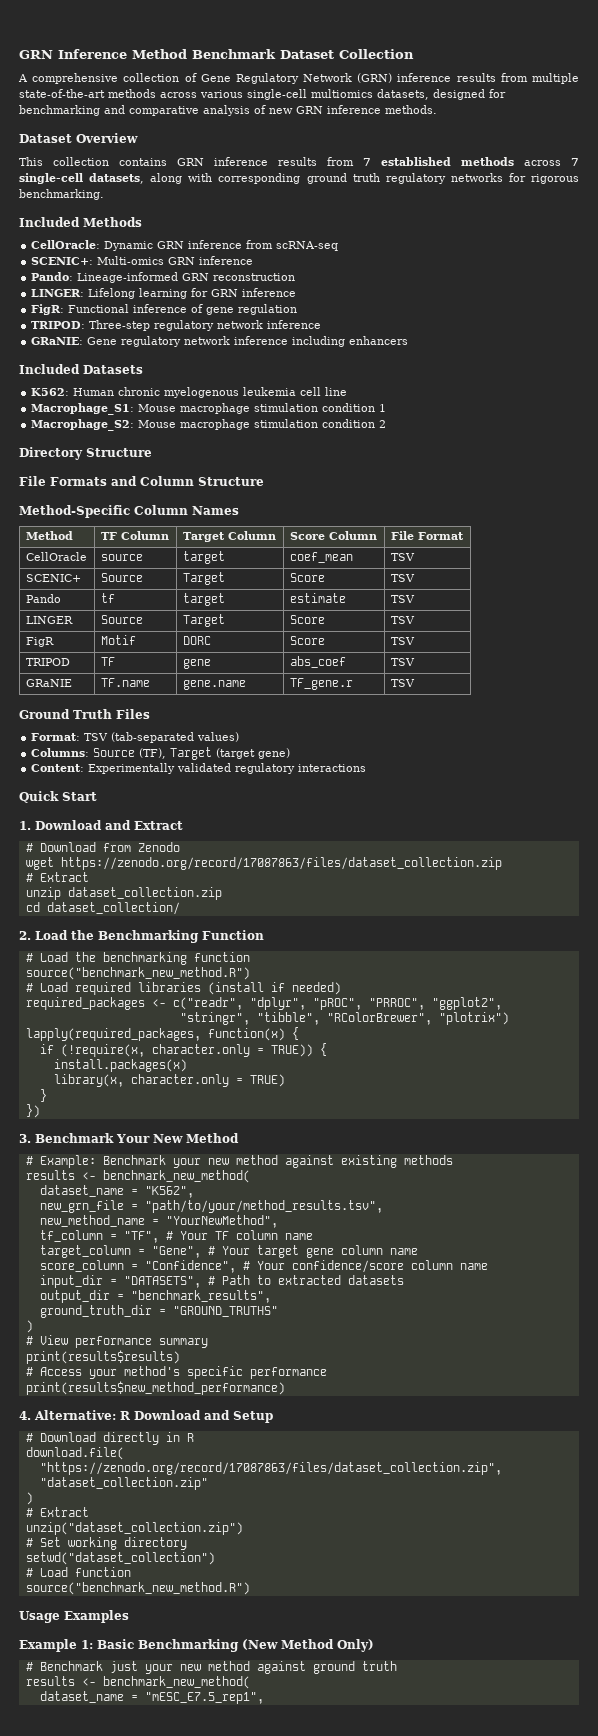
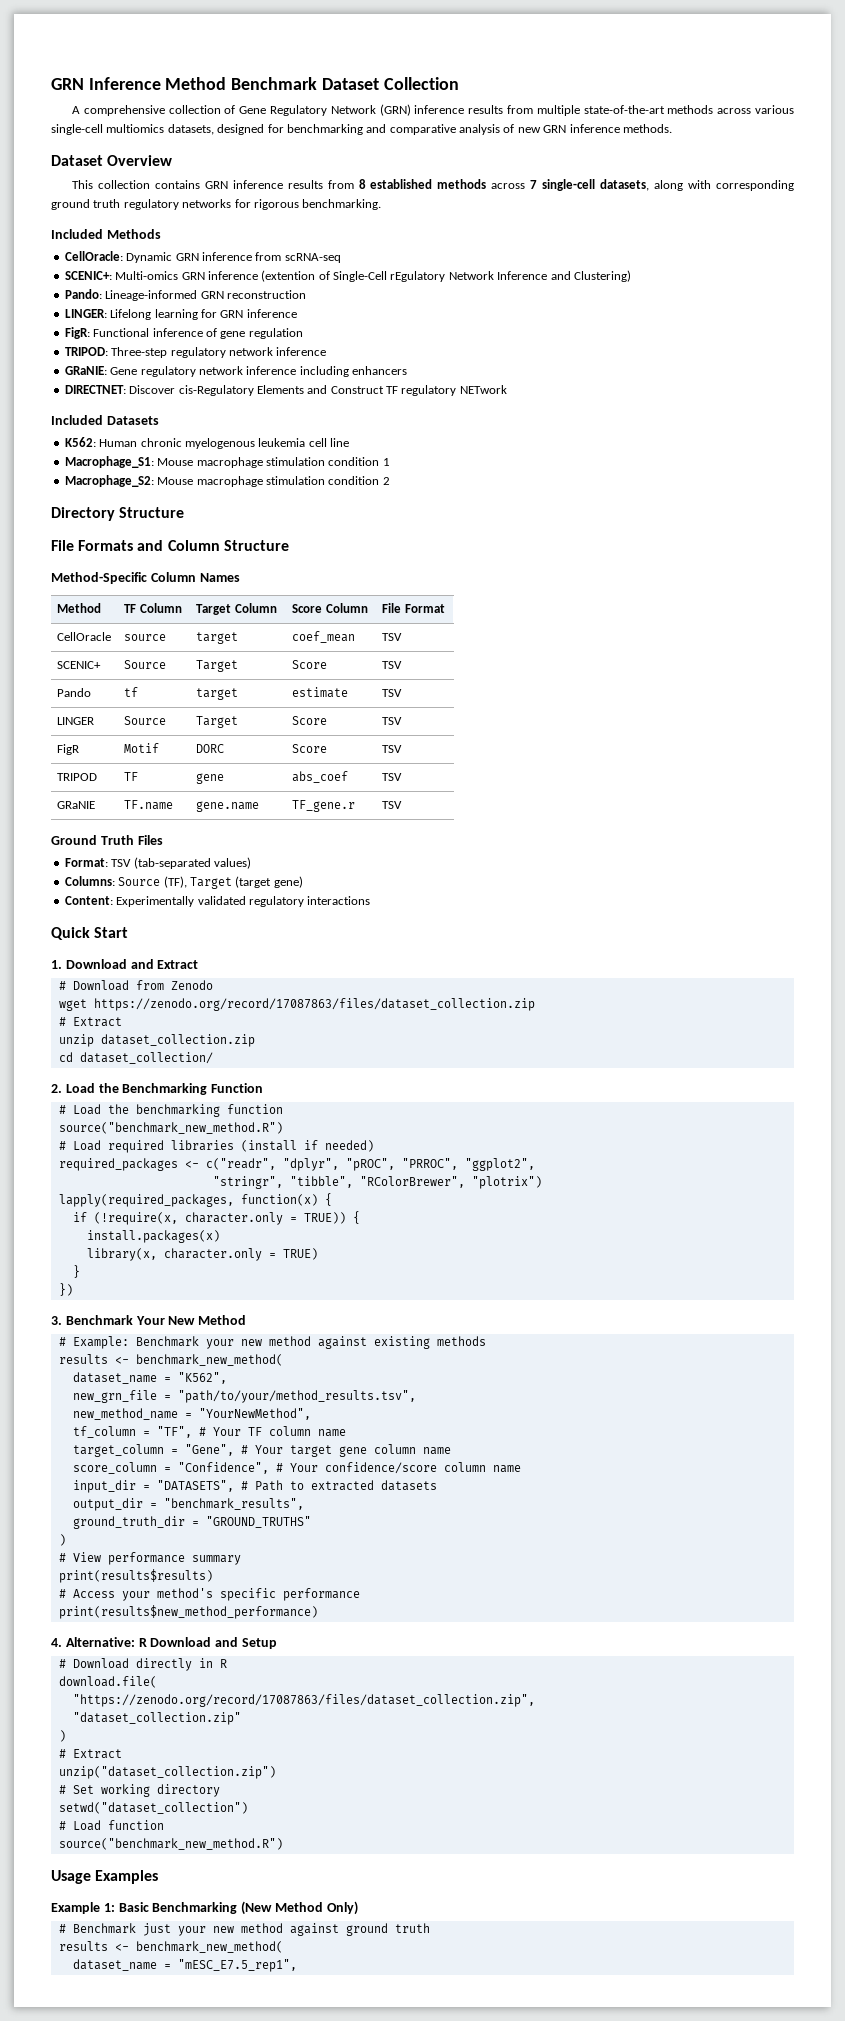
[363,158,371,166] 7 -> [358,179,366,189] 8
(254, 260) none -> [261,270,631,282] (extention of Single-Cell rEgulatory Network Inference and Clustering)
(409, 340) none -> [64,385,507,396] // DIRECTNET: Discover cis-Regulatory Elements and Construct TF regulatory NETwork

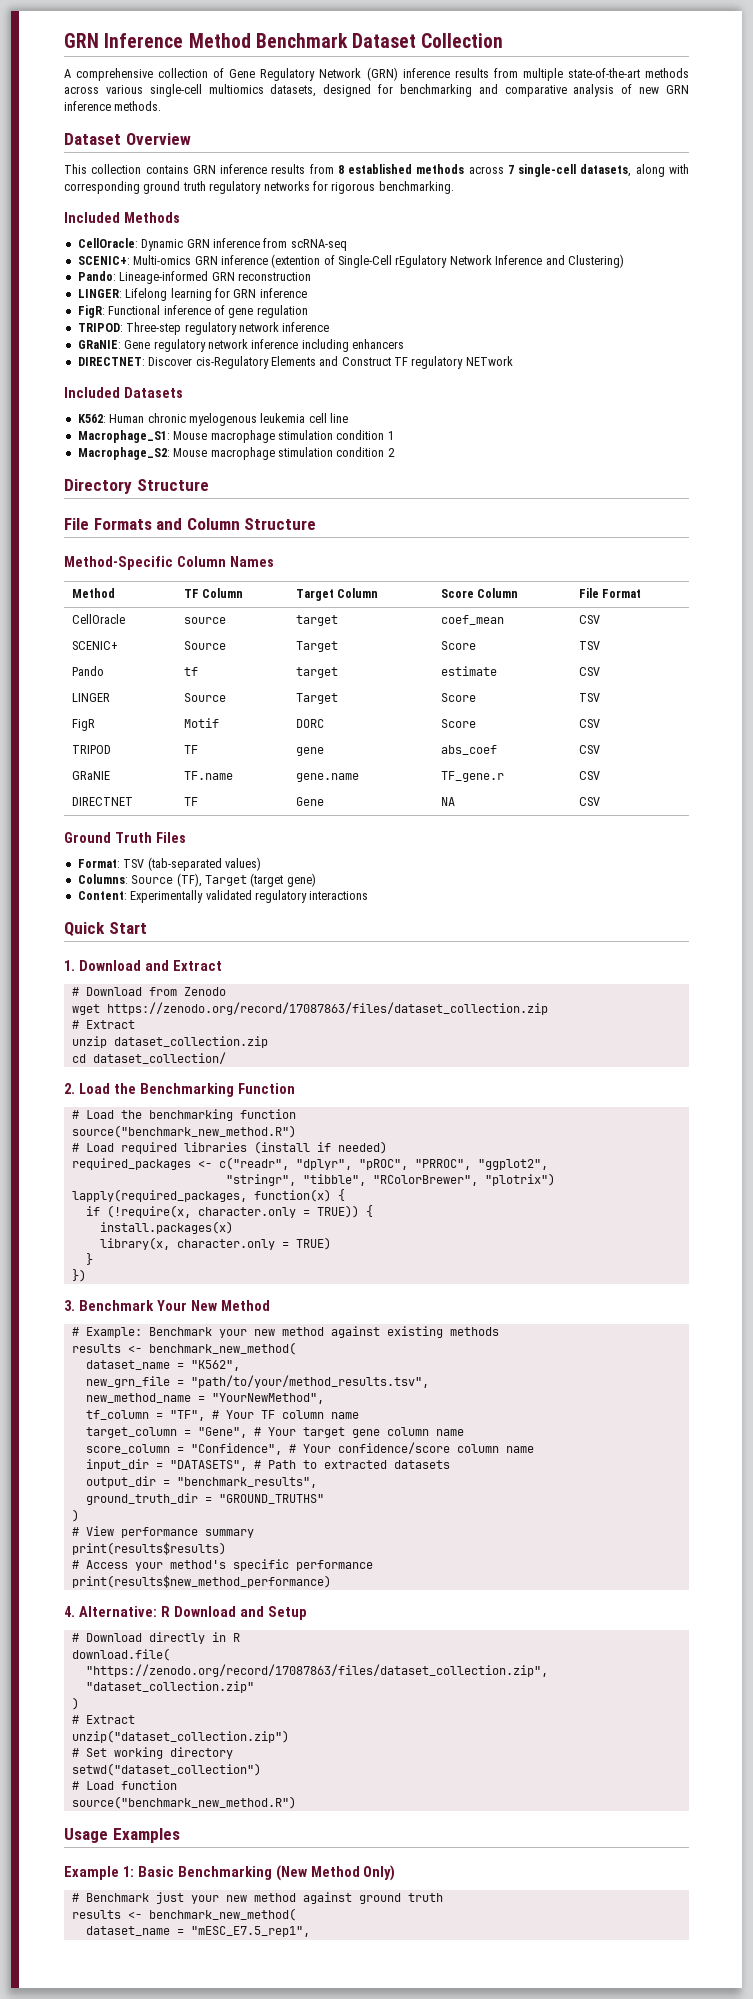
[382,633,403,641] TSV -> [578,615,600,624] CSV
[382,689,403,697] TSV -> [578,667,600,676] CSV
[382,745,403,753] TSV -> [578,719,600,728] CSV
[382,773,403,781] TSV -> [578,745,600,754] CSV
[382,801,403,809] TSV -> [578,771,600,780] [71,797,133,806] [183,797,198,806] [295,797,324,806] [440,797,455,806] [578,797,600,806] CSV // DIRECTNET | TF | Gene | NA | CSV

